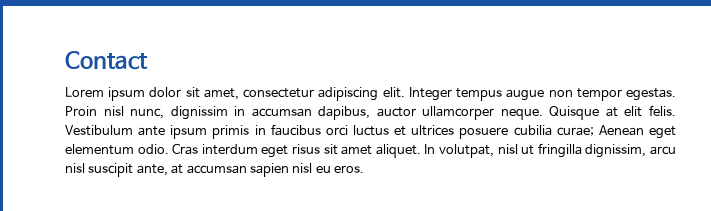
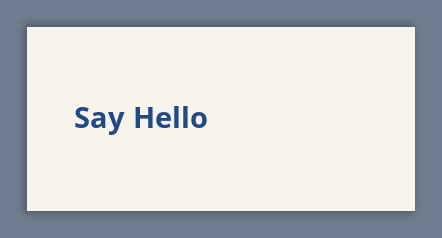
[65,51,148,70] [65,87,676,101] [65,105,677,120] [65,124,676,139] [65,143,677,158] [65,163,364,177] Contact // Lorem ipsum dolor sit amet, consectetur adipiscing elit. Integer tempus augue non tempor egestas. Proin nisl nunc, dignissim in accumsan dapibus, auctor ullamcorper neque. Quisque at elit felis. Vestibulum ante ipsum primis in faucibus orci luctus et ultrices posuere cubilia curae; Aenean eget elementum odio. Cras interdum eget risus sit amet aliquet. In volutpat, nisl ut fringilla dignissim, arcu nisl suscipit ante, at accumsan sapien nisl eu eros. -> [74,106,208,135] Say Hello

